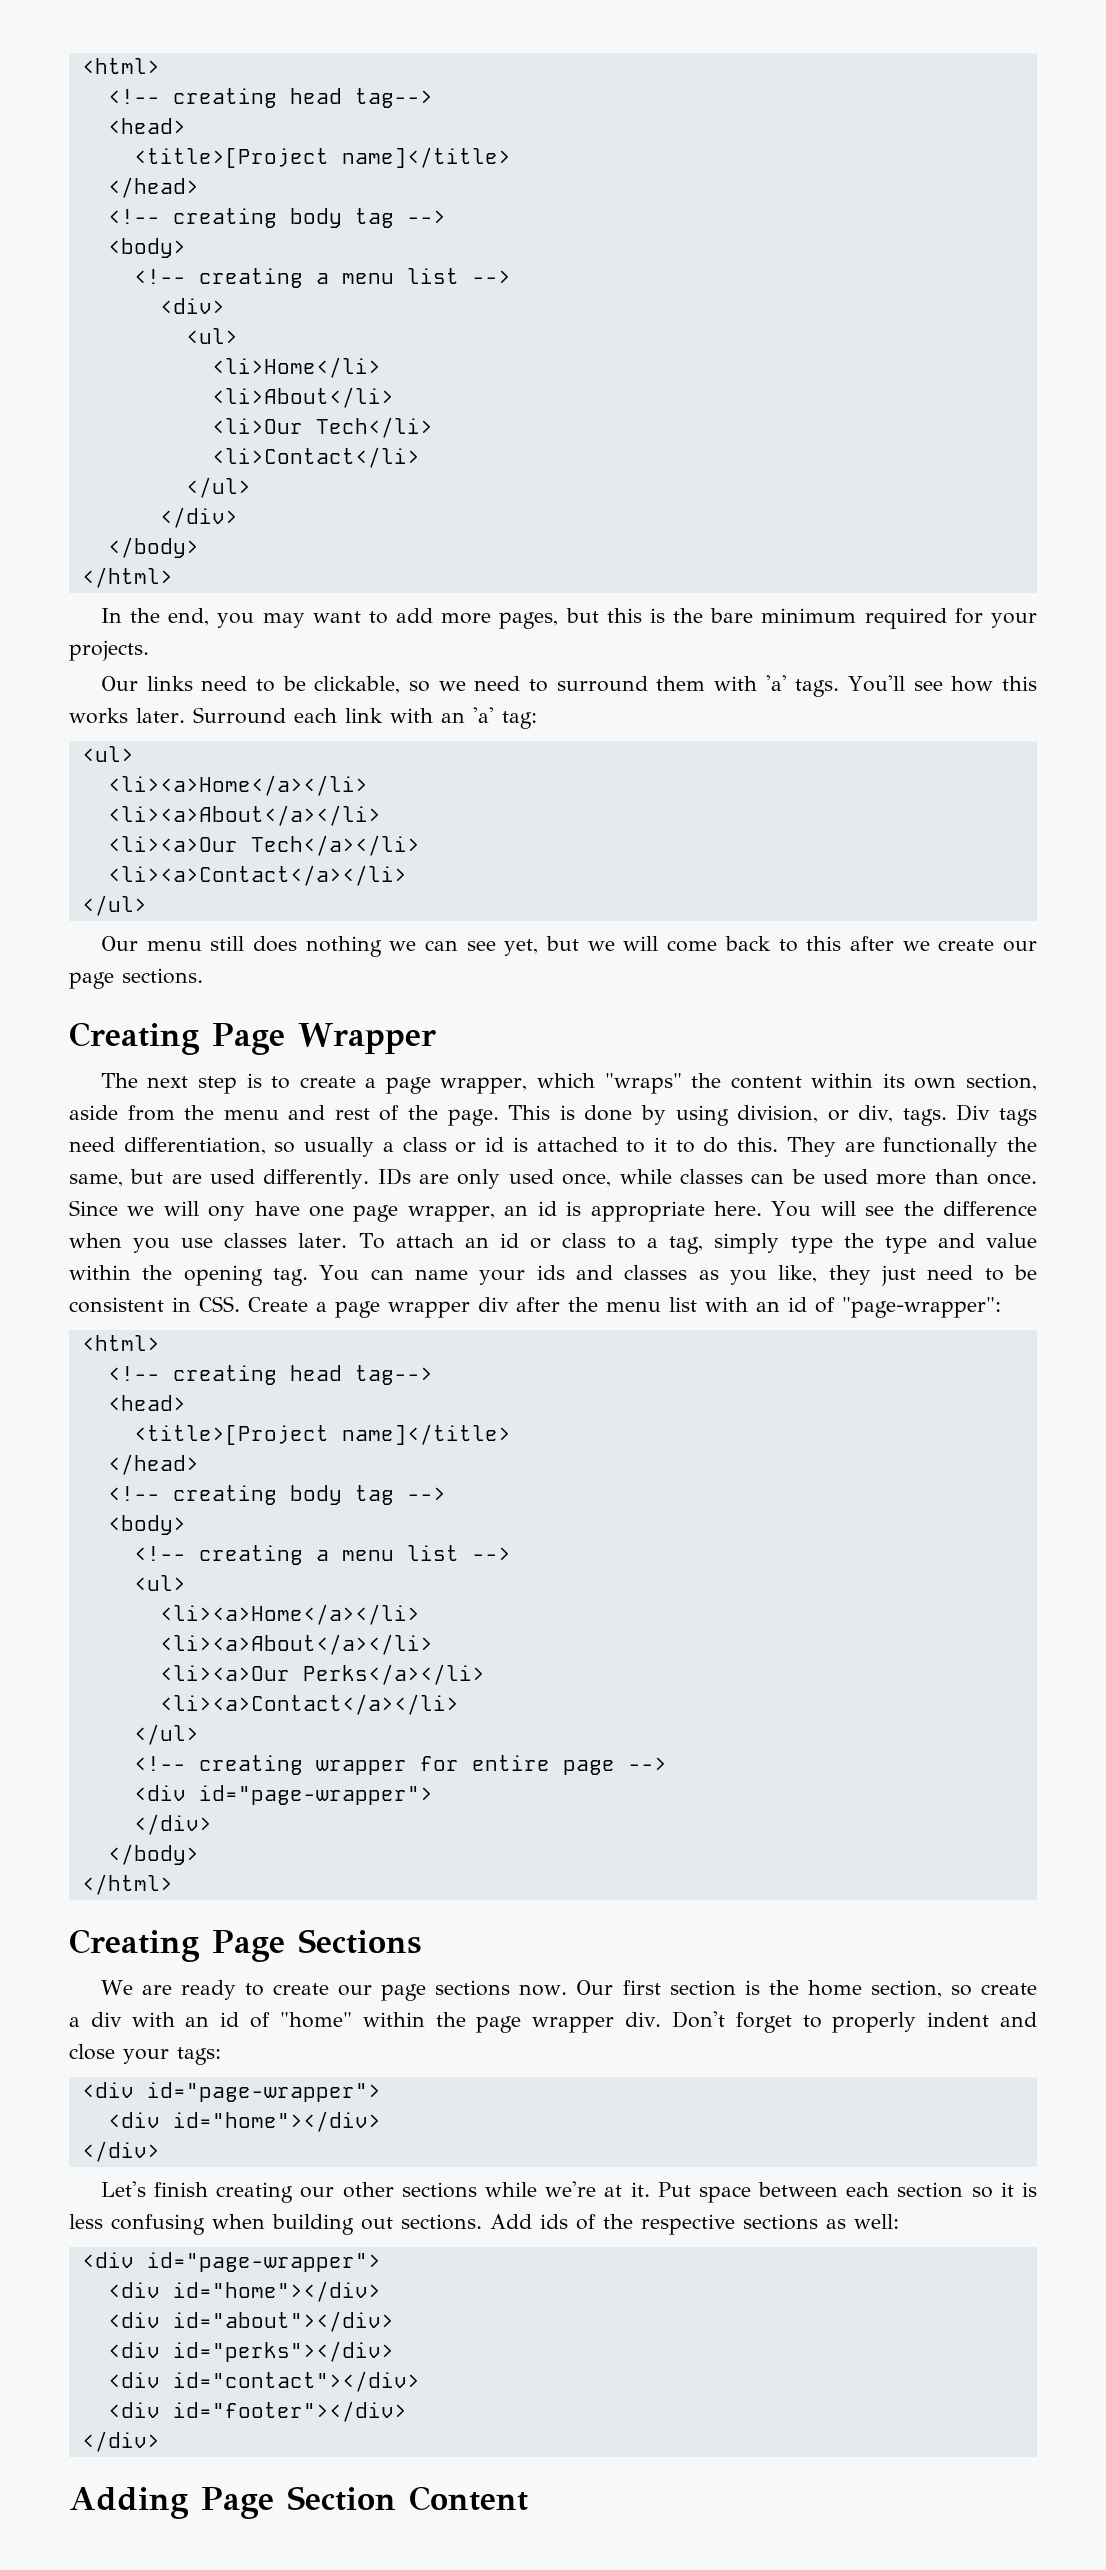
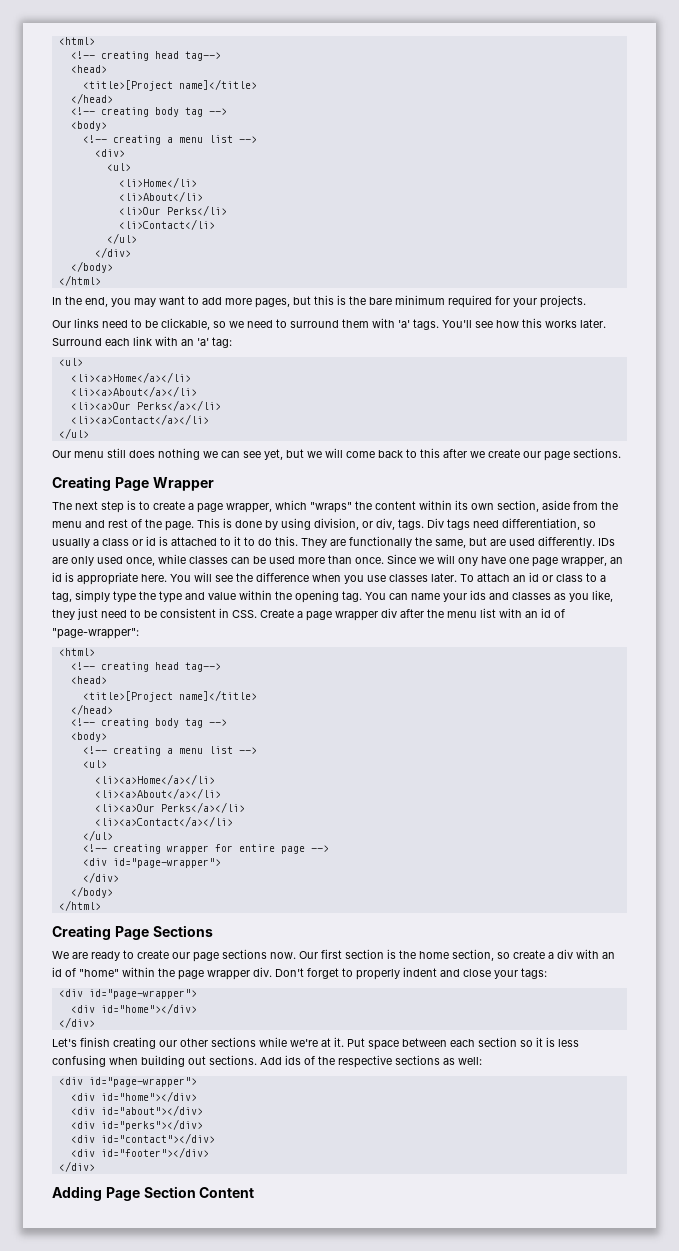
[315,417,433,438] Tech</li> -> [166,205,227,216] Perks</li>
[250,835,420,856] Tech</a></li> -> [136,400,221,411] Perks</a></li>

